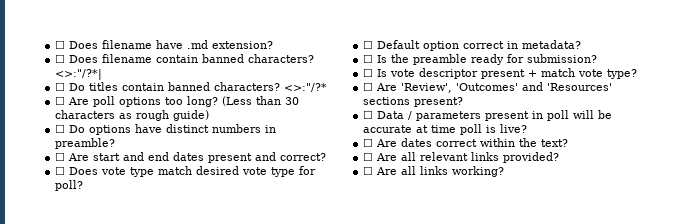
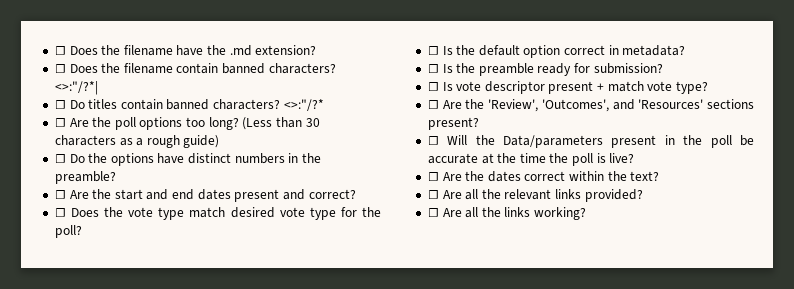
[55,40,99,49] ☐ Does -> [54,45,121,55] ☐ Does the
(184, 44) none -> [207,45,227,55] the
(99, 59) none -> [101,63,121,73] the
(90, 101) none -> [92,117,112,127] the
(133, 116) none -> [136,138,144,146] a
(86, 129) none -> [88,153,108,163] the
(277, 129) none -> [302,153,322,163] the
(90, 157) none -> [92,189,112,199] the
(99, 171) none -> [104,207,124,217] the
(317, 170) none -> [362,207,382,217] the
[377,40,421,49] Default -> [442,45,520,56] Is the default
[401,83,519,93] 'Review', 'Outcomes' -> [465,99,609,112] the 'Review', 'Outcomes',
[377,110,613,121] [363,125,457,133] Data / parameters present in poll will be accurate at time -> [447,135,754,148] [427,153,569,164] Will the Data/parameters present in the poll be accurate at the time the
(398, 143) none -> [465,171,485,181] the
(417, 156) none -> [481,189,501,199] the
(417, 170) none -> [481,207,501,217] the

